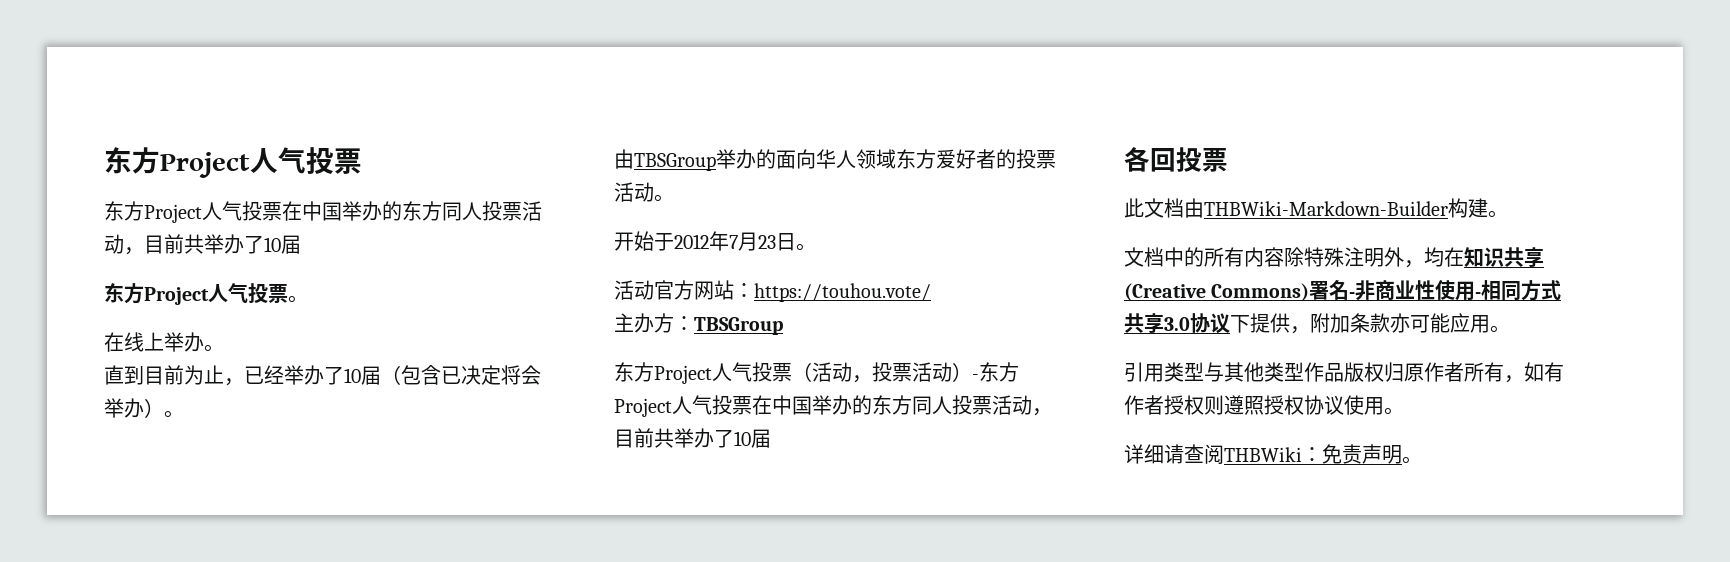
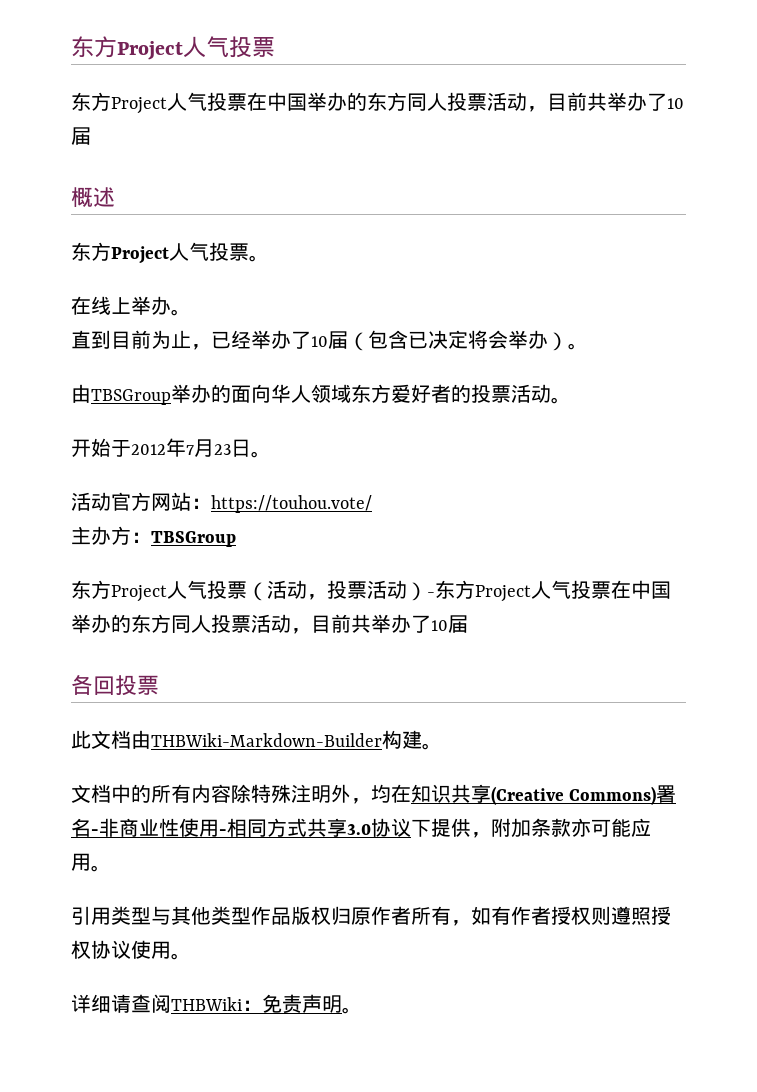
(301, 244) none -> [71,187,115,207] // 概述

